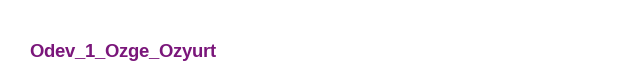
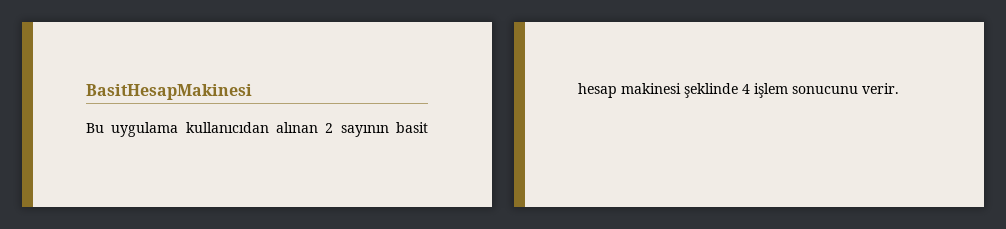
[30,44,216,61] Odev_1_Ozge_Ozyurt -> [86,84,252,100] [86,122,429,137] [578,83,899,98] BasitHesapMakinesi // Bu uygulama kullanıcıdan alınan 2 sayının basit hesap makinesi şeklinde 4 işlem sonucunu verir.

